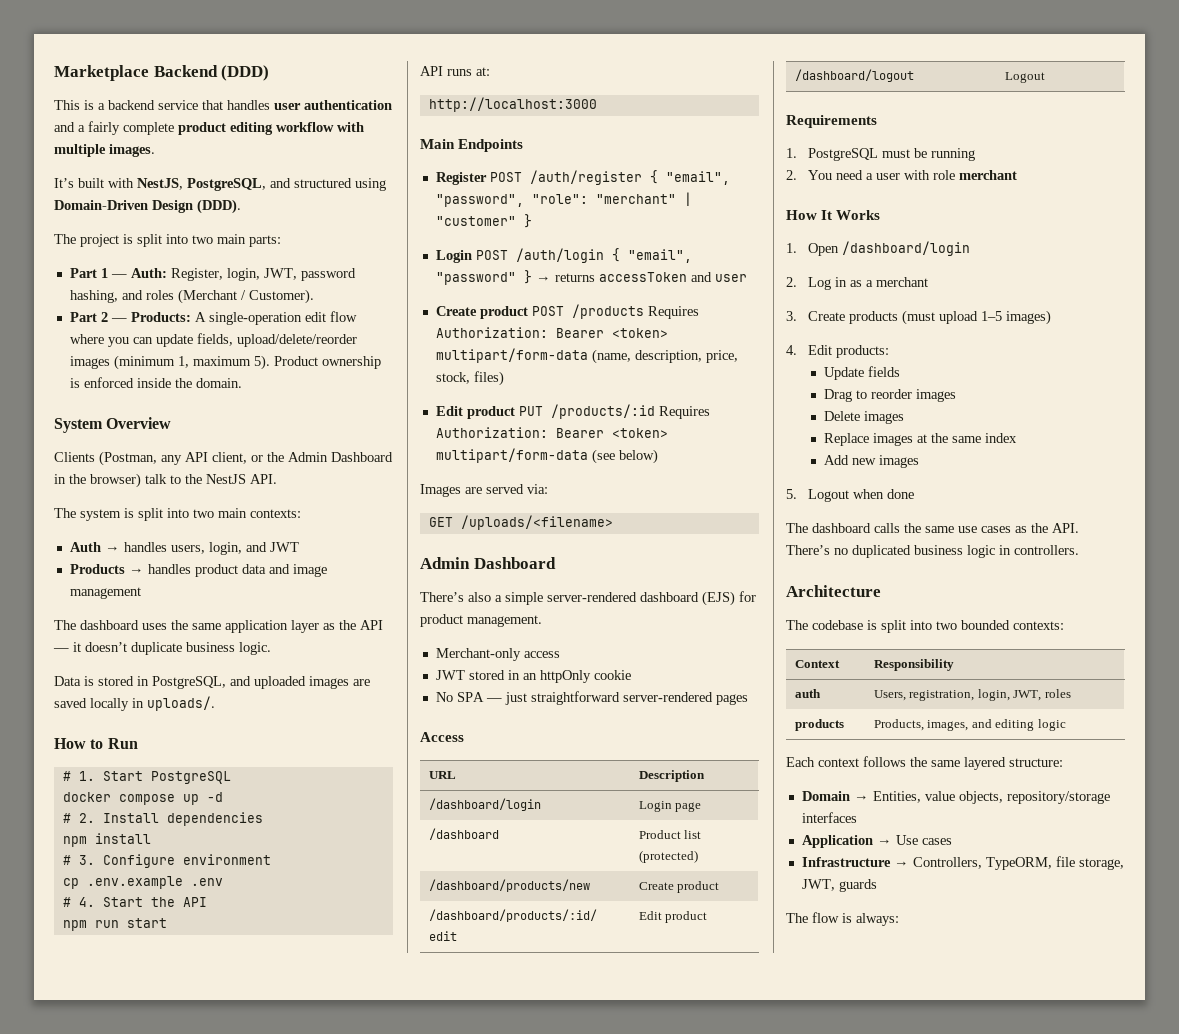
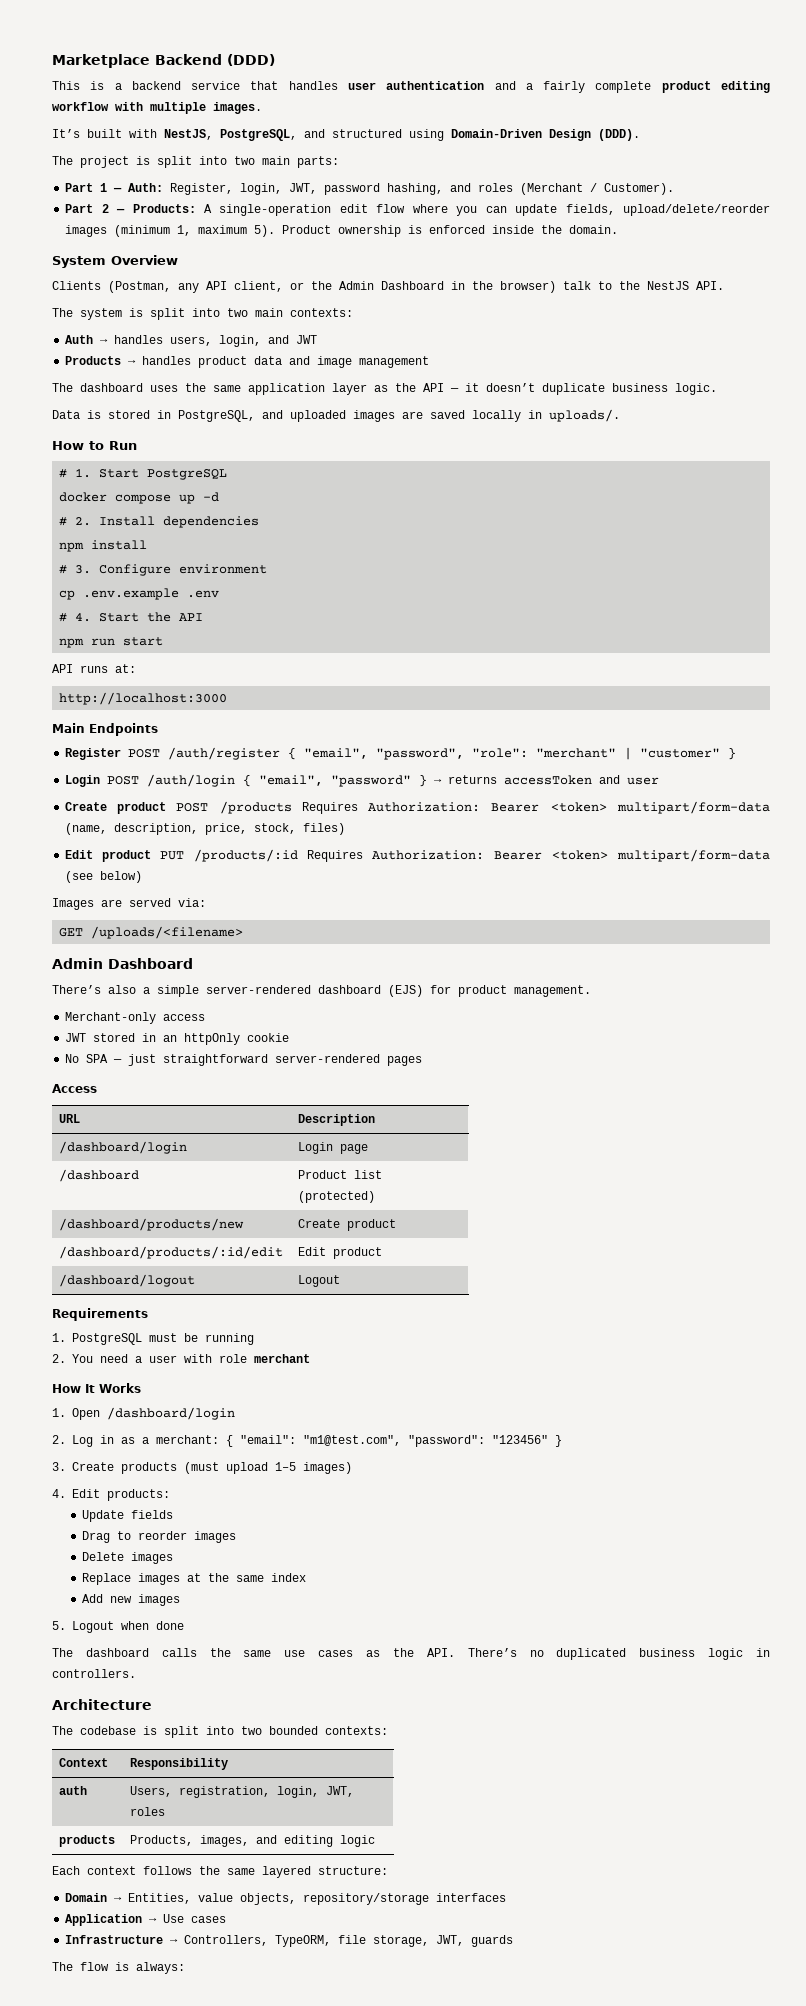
[876,277,929,287] merchant -> [156,1435,562,1447] merchant: { "email": "m1@test.com", "password": "123456" }

